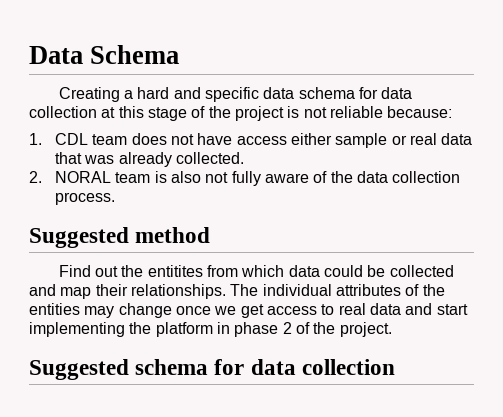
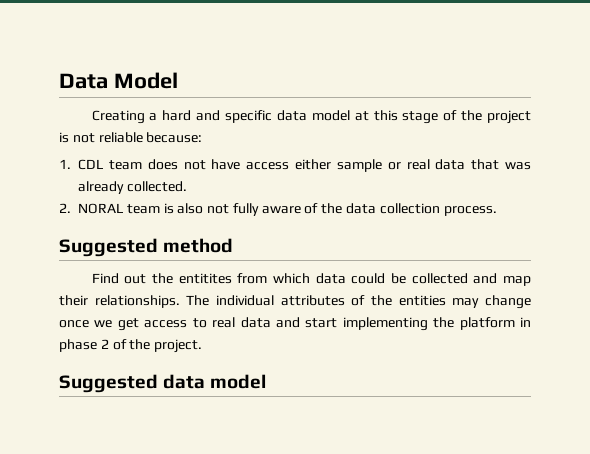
[90,45,180,64] Schema -> [113,72,178,89] Model
[298,87,413,99] [29,106,97,118] schema for data collection -> [311,110,350,121] model
[135,359,395,375] schema for data collection -> [163,374,267,389] data model

